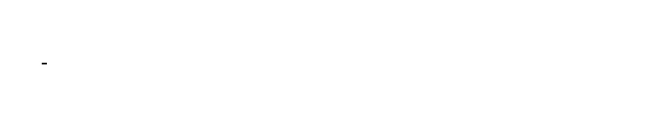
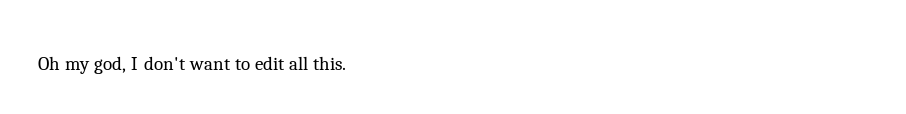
[40,62,48,71] - -> [38,56,347,74] Oh my god, I don't want to edit all this.

